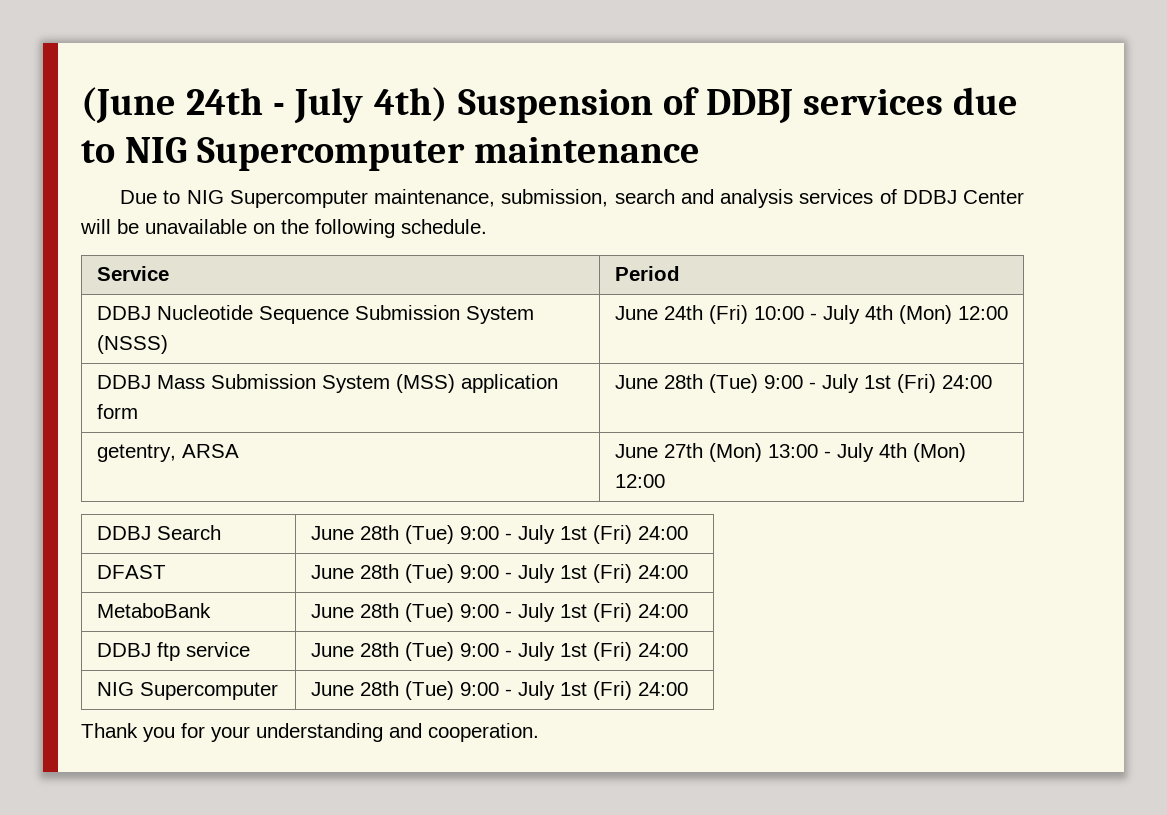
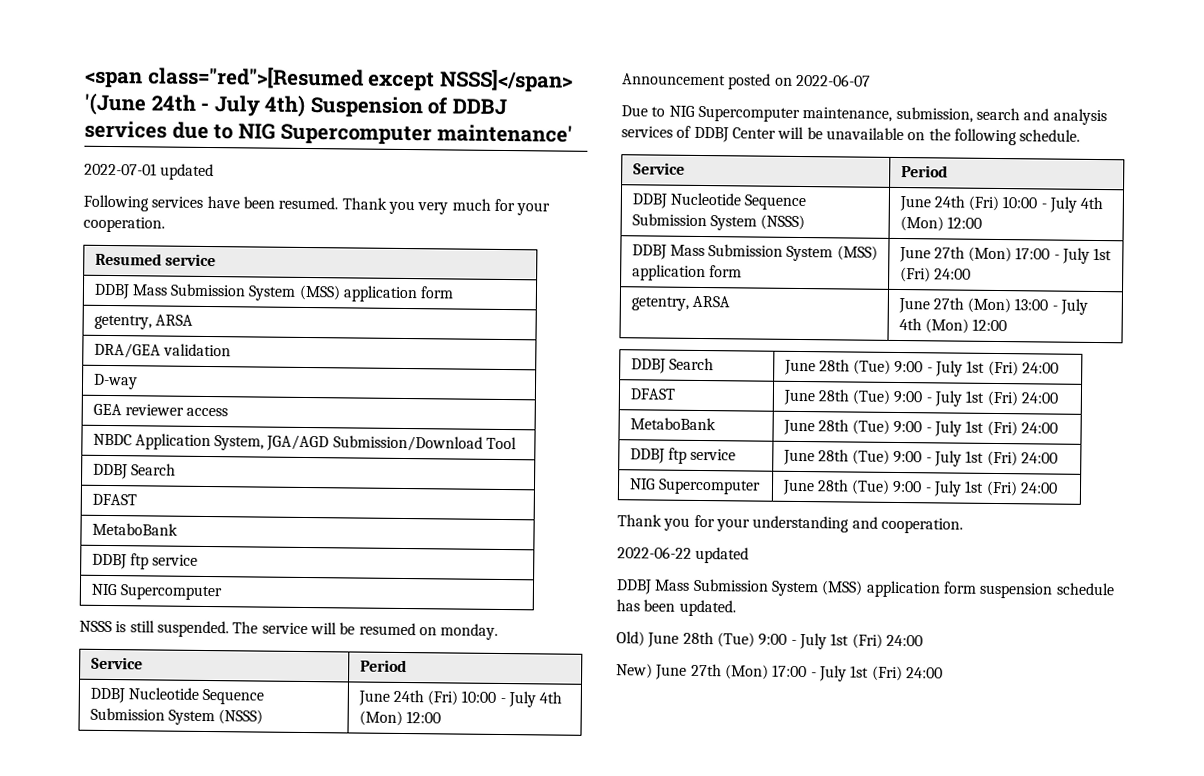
[81,87,176,124] (June -> [85,66,573,93] [84,92,146,116] <span class="red">[Resumed except NSSS]</span> '(June
[474,137,701,163] maintenance -> [436,124,573,143] [84,162,215,181] [83,194,551,216] [83,216,165,233] [94,252,216,267] [93,283,455,303] [93,314,193,330] [93,342,231,359] [92,373,138,390] [92,403,229,417] [92,433,518,452] [92,463,176,480] [91,493,137,506] [91,522,178,536] [91,553,199,570] [90,583,222,601] [79,620,499,640] [90,656,143,670] [359,659,407,673] [89,687,265,705] [89,707,264,726] [357,689,563,708] [358,710,441,726] [622,73,871,90] maintenance' // 2022-07-01 updated // Following services have been resumed. Thank you very much for your cooperation. // Resumed service // DDBJ Mass Submission System (MSS) application form // getentry, ARSA // DRA/GEA validation // D-way // GEA reviewer access // NBDC Application System, JGA/AGD Submission/Download Tool // DDBJ Search // DFAST // MetaboBank // DDBJ ftp service // NIG Supercomputer // NSSS is still suspended. The service will be resumed on monday. // Service | Period // DDBJ Nucleotide Sequence Submission System (NSSS) | June 24th (Fri) 10:00 - July 4th (Mon) 12:00 // Announcement posted on 2022-06-07
[663,374,803,393] 28th (Tue) 9:00 -> [933,246,1051,263] 27th (Mon) 17:00
(539, 732) none -> [617,546,750,564] [616,578,1115,599] [616,599,736,617] [616,631,923,650] [616,663,943,682] // 2022-06-22 updated // DDBJ Mass Submission System (MSS) application form suspension schedule has been updated. // Old) June 28th (Tue) 9:00 - July 1st (Fri) 24:00 // New) June 27th (Mon) 17:00 - July 1st (Fri) 24:00

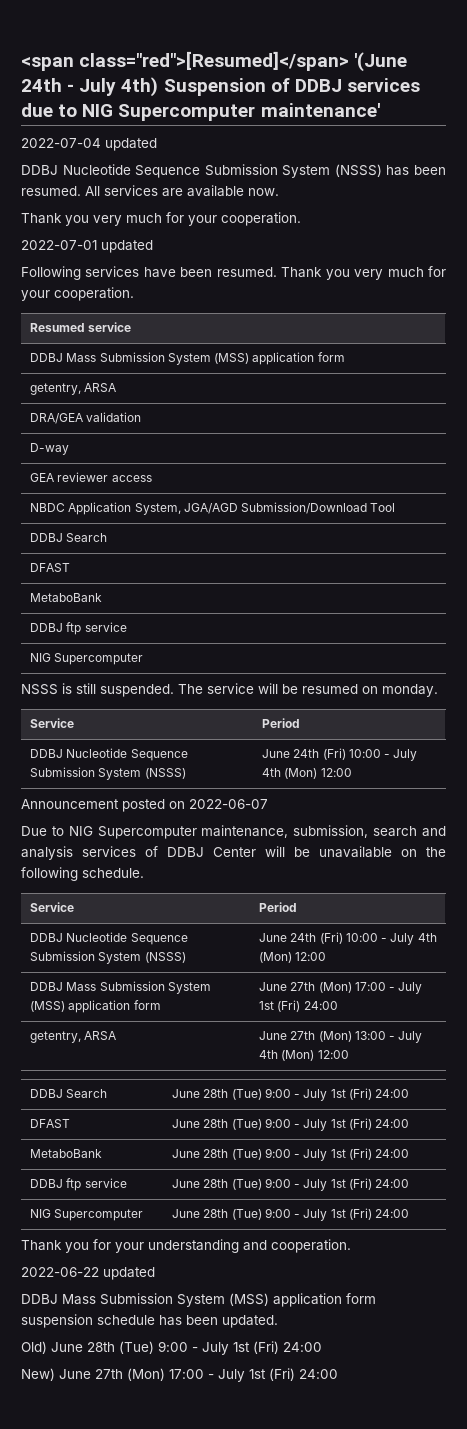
[147,66,573,93] class="red">[Resumed except NSSS]</span> -> [79,51,350,71] class="red">[Resumed]</span>
(573, 133) none -> [21,138,157,151] [21,164,446,178] [21,185,279,197] [21,212,301,226] // 2022-07-04 updated // DDBJ Nucleotide Sequence Submission System (NSSS) has been resumed. All services are available now. // Thank you very much for your cooperation.

